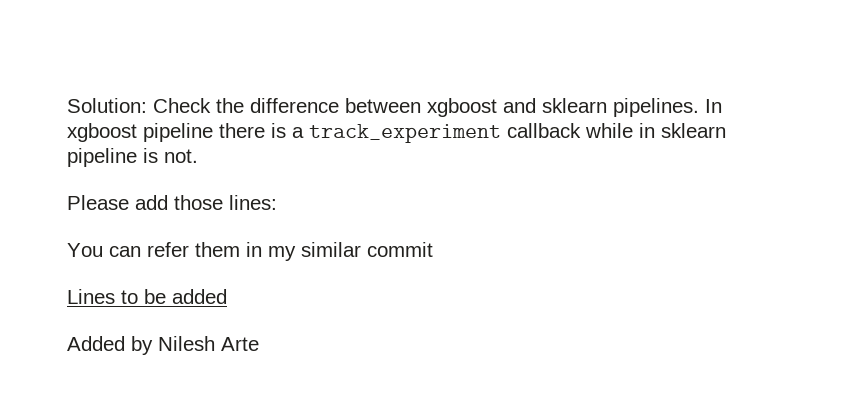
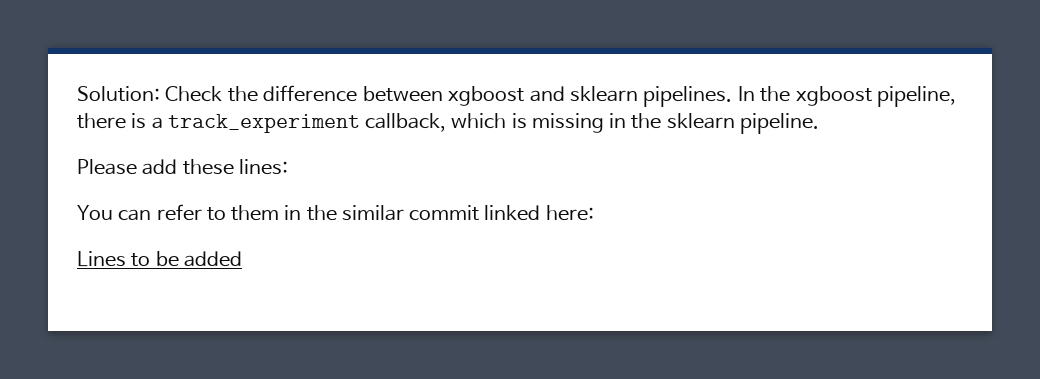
[67,123,213,142] xgboost pipeline -> [760,86,956,107] the xgboost pipeline,
[507,123,726,138] [67,148,198,167] callback while in sklearn pipeline is not. -> [365,113,819,134] callback, which is missing in the sklearn pipeline.
[174,195,223,210] those -> [182,159,234,175] these
(189, 249) none -> [206,207,226,221] to
[268,246,296,261] my -> [306,205,337,221] the
(433, 249) none -> [484,205,594,221] linked here:
[67,336,259,355] // Added by Nilesh Arte -> (242, 259) none

